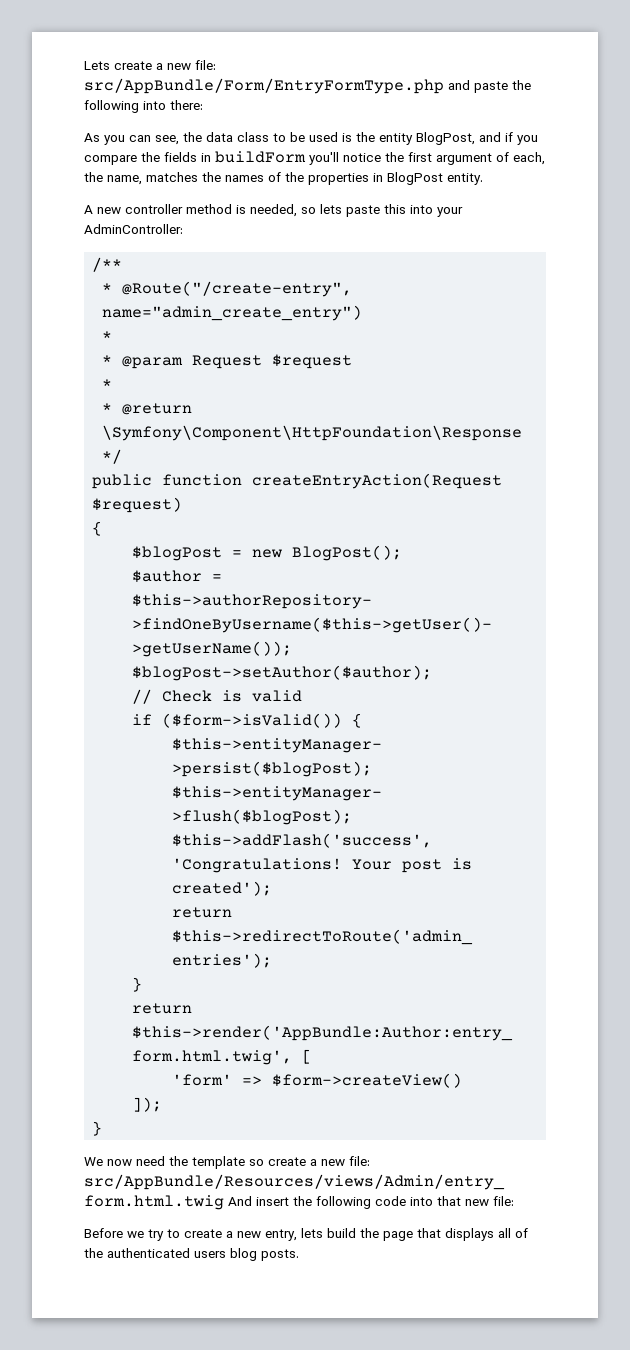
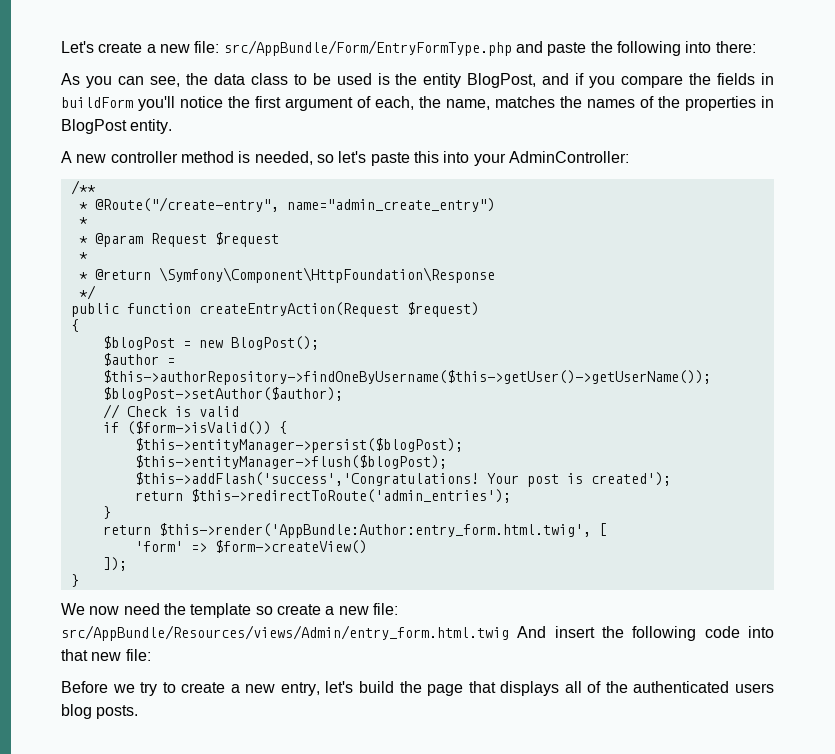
[84,61,110,70] Lets -> [61,41,94,53] Let's
[320,204,342,214] lets -> [338,151,367,163] let's
[301,1228,323,1238] lets -> [325,681,354,693] let's

